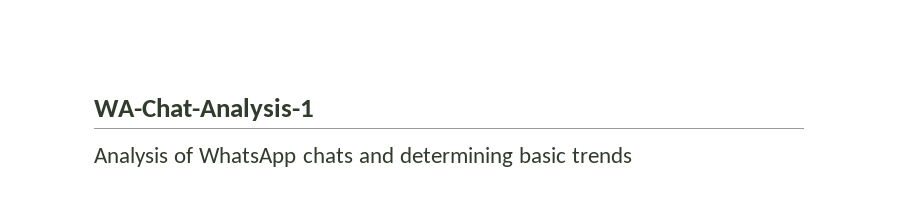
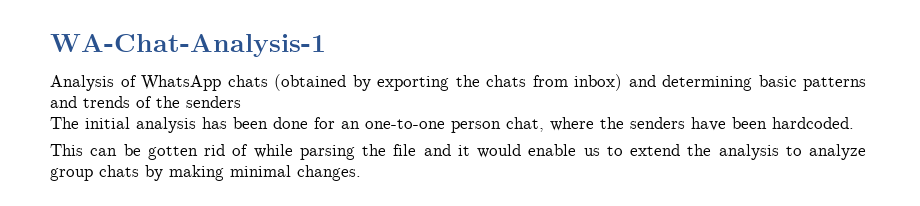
[358,147,633,167] and determining basic trends -> [274,74,866,91] [50,96,241,108] [50,117,854,133] [50,144,866,160] [50,165,361,181] (obtained by exporting the chats from inbox) and determining basic patterns and trends of the senders // The initial analysis has been done for an one-to-one person chat, where the senders have been hardcoded. // This can be gotten rid of while parsing the file and it would enable us to extend the analysis to analyze group chats by making minimal changes.

